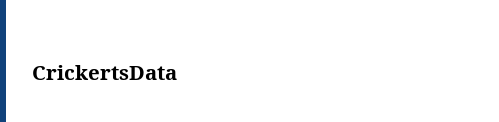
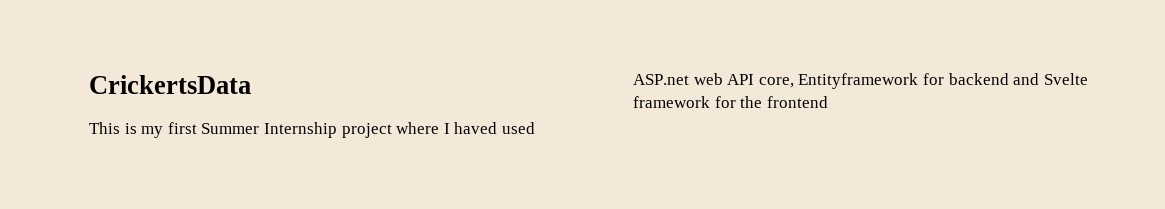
(177, 72) none -> [89,122,535,138] [633,73,1088,89] [633,96,828,108] // This is my first Summer Internship project where I haved used ASP.net web API core, Entityframework for backend and Svelte framework for the frontend

